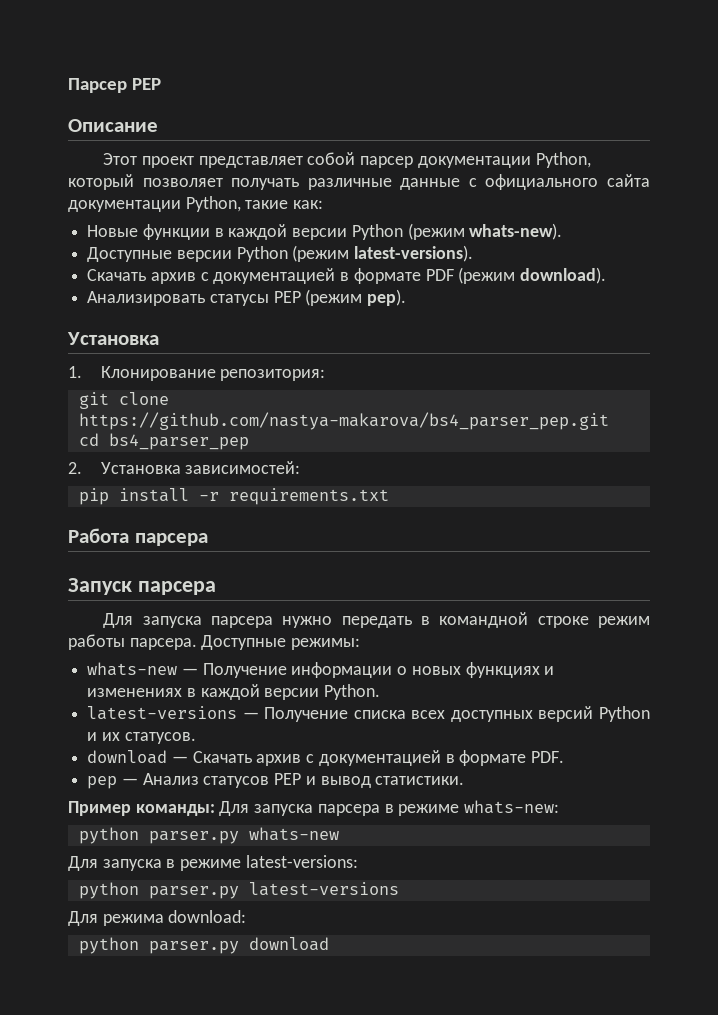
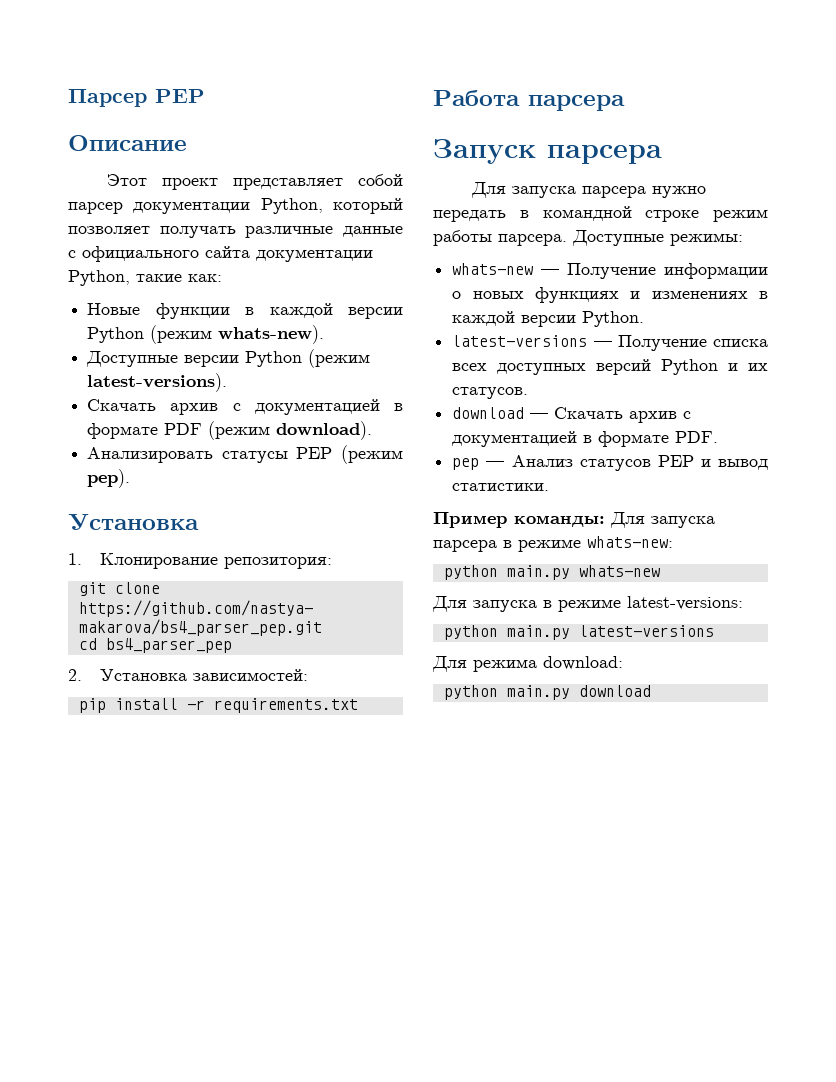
[148,831,239,844] parser.py -> [506,565,570,580] main.py
[148,886,239,899] parser.py -> [506,625,570,640] main.py
[148,941,239,954] parser.py -> [506,685,570,700] main.py

